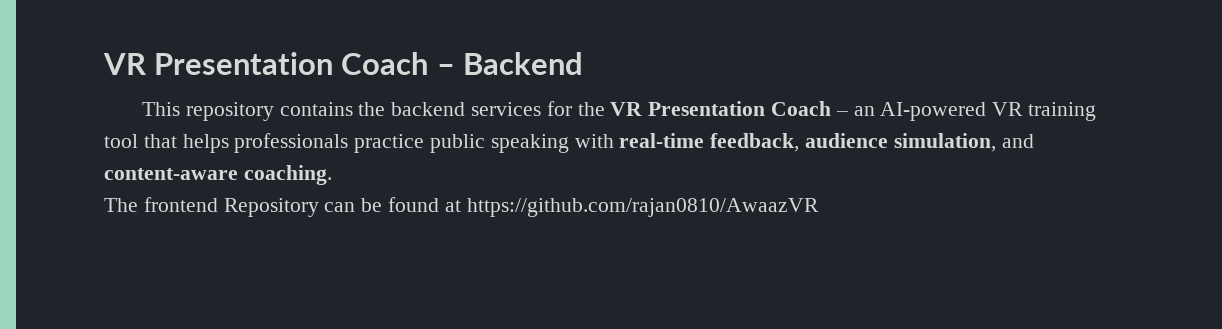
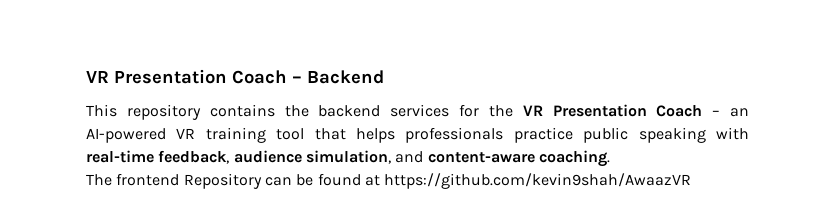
[466,198,819,217] https://github.com/rajan0810/AwaazVR -> [384,173,692,189] https://github.com/kevin9shah/AwaazVR

